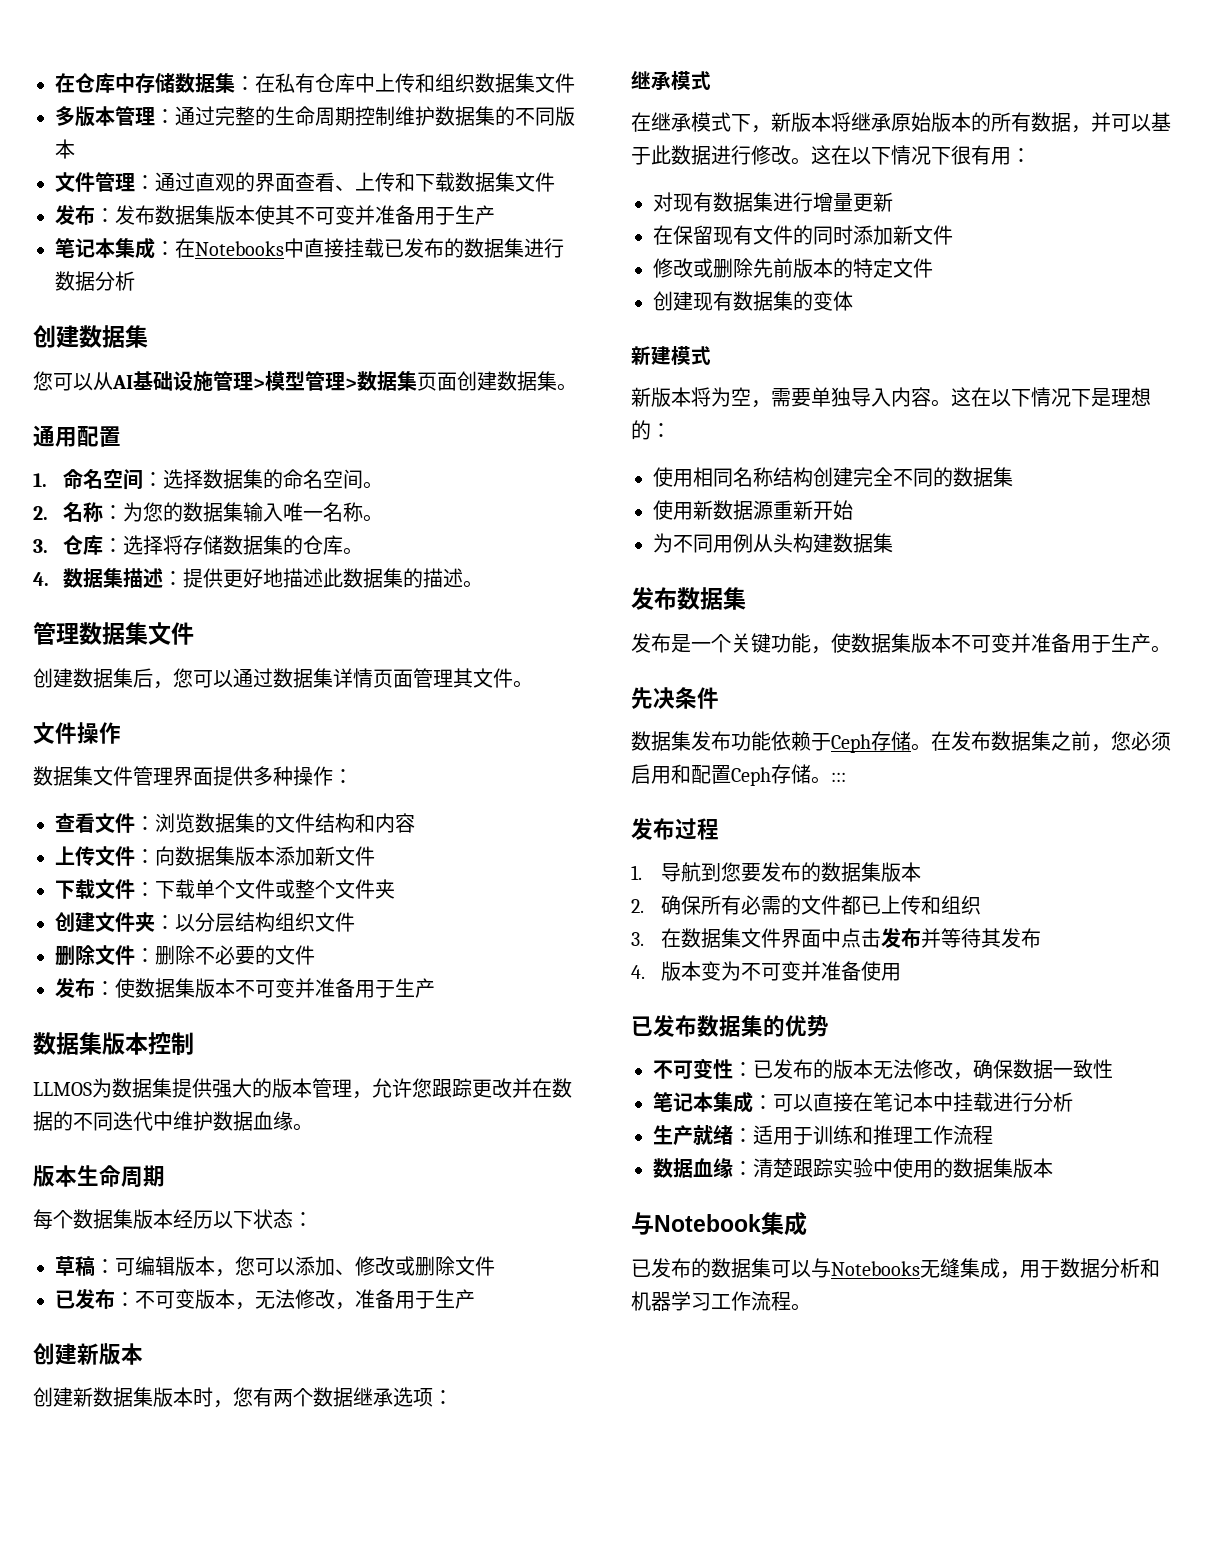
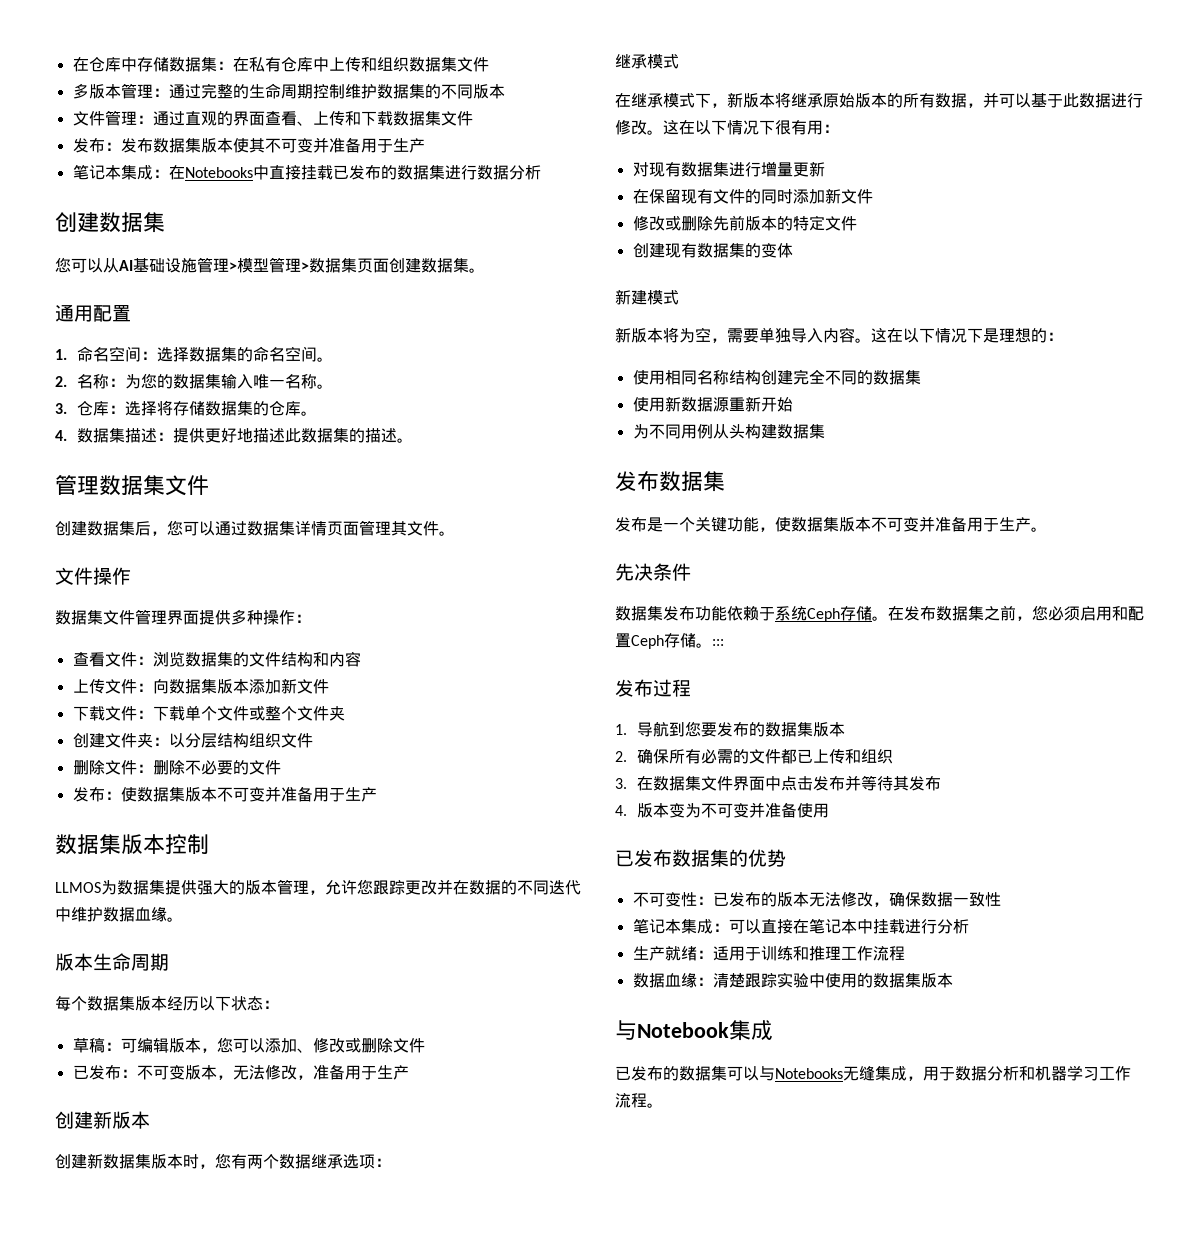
(831, 742) none -> [775,606,807,621] 系统

